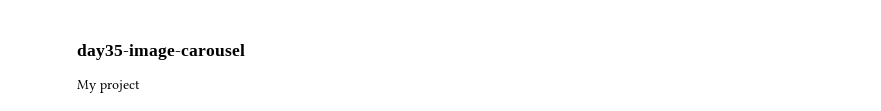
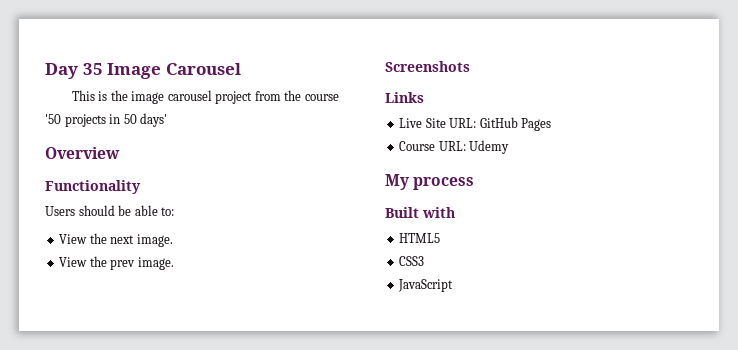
[77,44,245,60] [77,80,140,93] day35-image-carousel // My project -> [45,63,241,79] [71,90,339,104] [45,113,168,127] [45,147,120,159] [45,180,141,194] [45,205,175,216] [59,233,173,247] [59,256,174,270] [385,61,470,72] [385,92,424,103] [399,117,552,131] [399,140,510,154] [385,174,475,190] [385,207,455,218] [399,233,441,243] [399,256,425,266] [398,279,454,292] Day 35 Image Carousel // This is the image carousel project from the course '50 projects in 50 days' // Overview // Functionality // Users should be able to: // View the next image. // View the prev image. // Screenshots // Links // Live Site URL: GitHub Pages // Course URL: Udemy // My process // Built with // HTML5 // CSS3 // JavaScript

